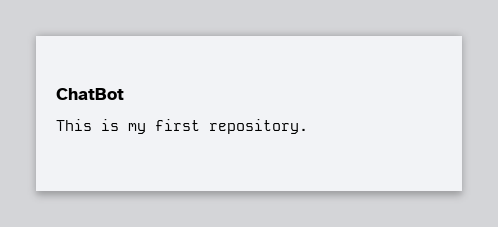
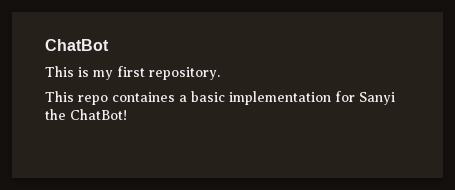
(308, 126) none -> [45,91,395,105] [45,109,127,120] // This repo containes a basic implementation for Sanyi the ChatBot!

